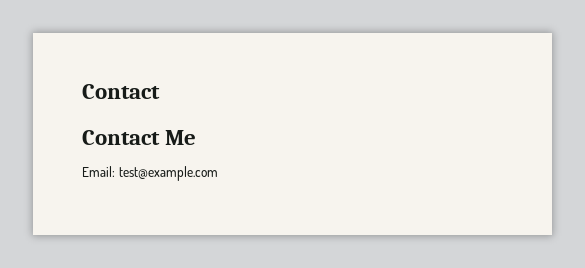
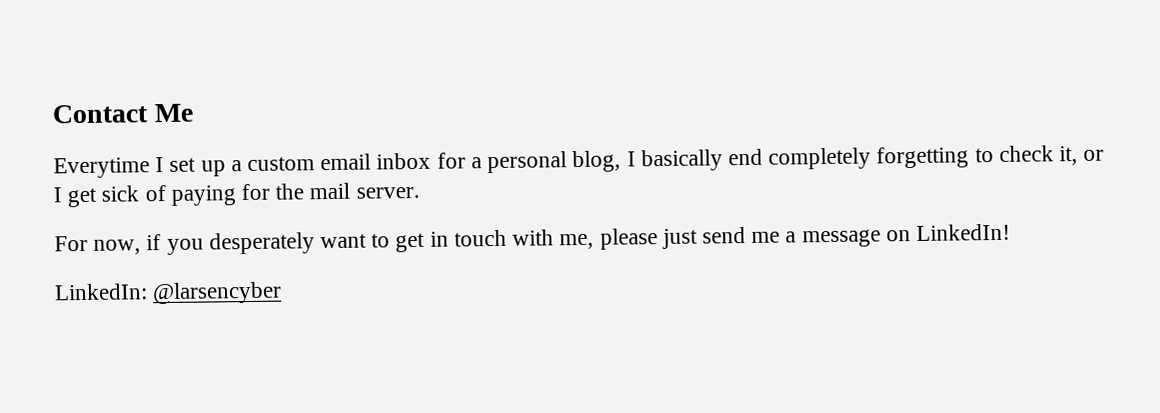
[82,84,160,99] [82,130,160,145] Contact // Contact -> [52,104,148,124] Contact
[82,166,218,181] Email: test@example.com -> [53,145,1105,179] [53,182,420,208] [54,223,1011,255] [54,281,283,305] Everytime I set up a custom email inbox for a personal blog, I basically end completely forgetting to check it, or I get sick of paying for the mail server. // For now, if you desperately want to get in touch with me, please just send me a message on LinkedIn! // LinkedIn: @larsencyber

